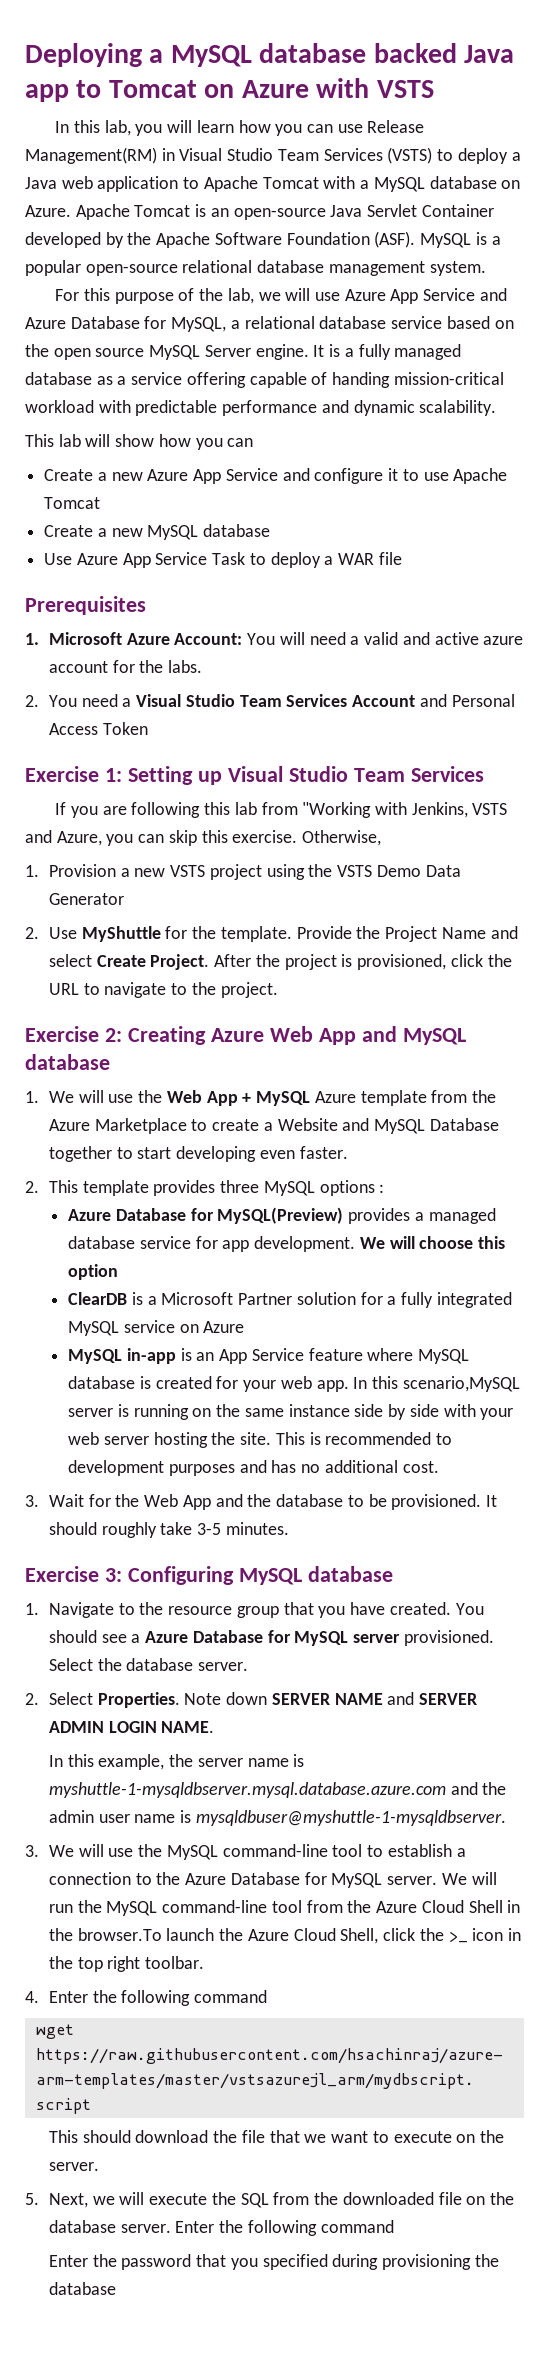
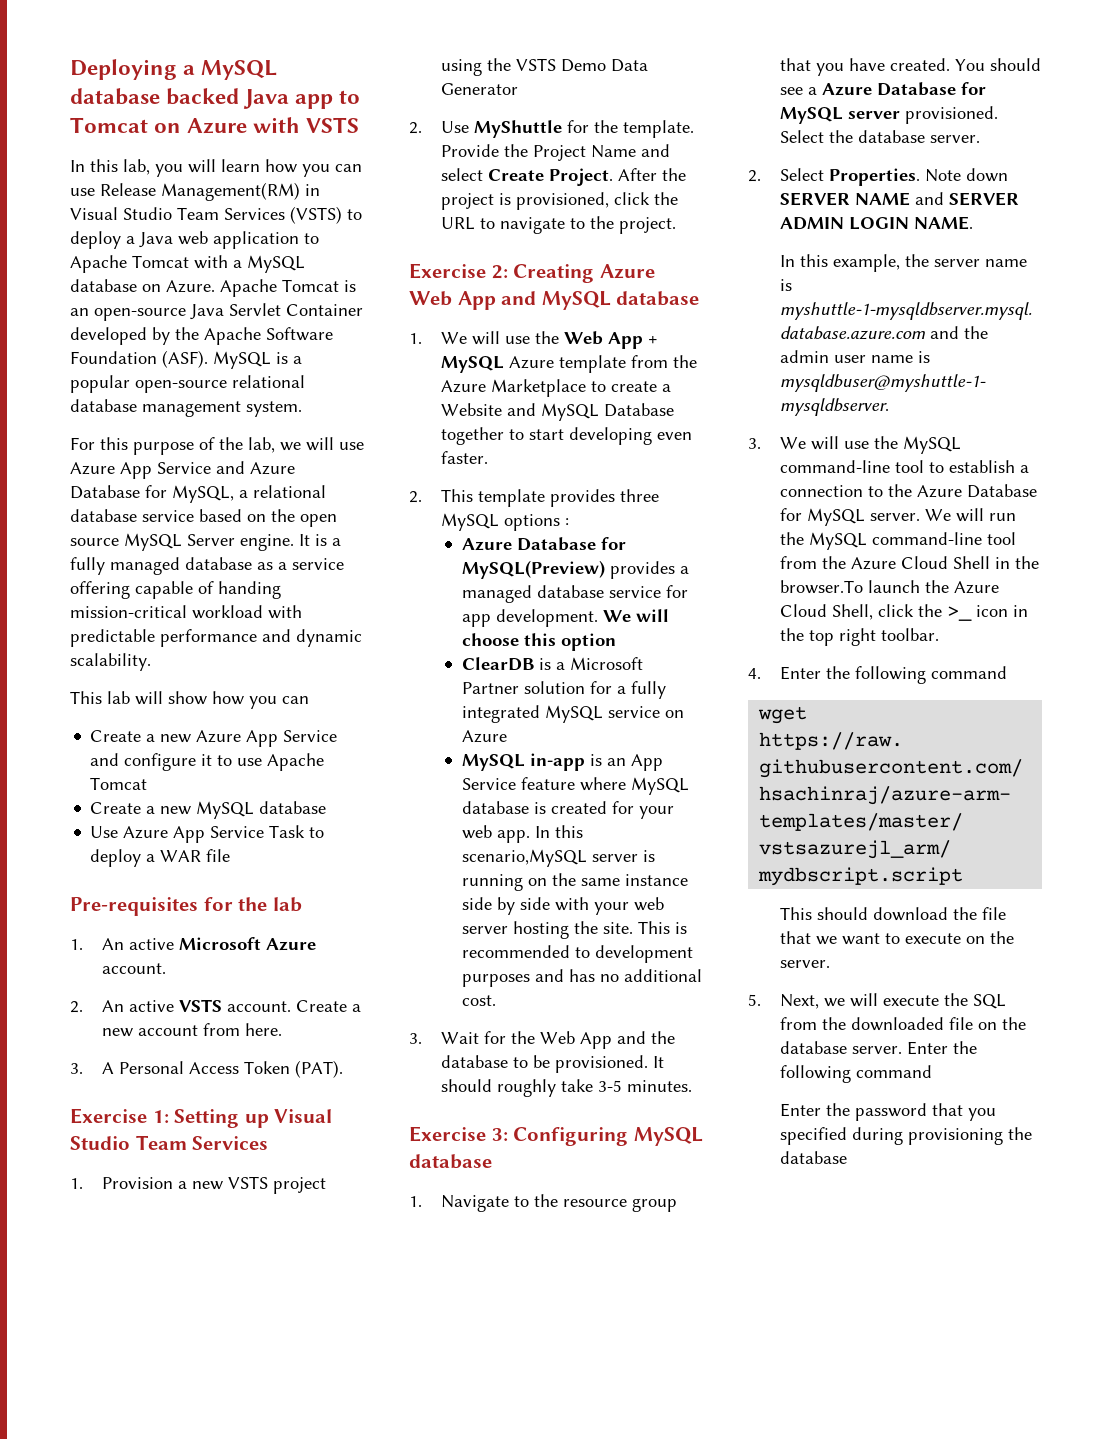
[25,596,146,615] [25,632,524,645] [48,660,203,673] [25,694,447,707] Prerequisites // 1. Microsoft Azure Account: You will need a valid and active azure account for the labs. // 2. You need a Visual Studio Team Services Account and -> [70,897,302,916] [70,937,317,951] [102,963,167,974] [70,999,362,1013] [102,1023,283,1037] [70,1062,115,1074] Pre-requisites for the lab // 1. An active Microsoft Azure account. // 2. An active VSTS account. Create a new account from here. // 3. A
(148, 728) none -> [295,1060,344,1078] (PAT).
[55,802,508,818] [25,830,382,846] // If you are following this lab from "Working with Jenkins, VSTS and Azure, you can skip this exercise. Otherwise, -> (269, 1143) none

